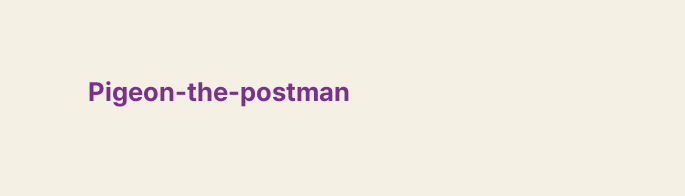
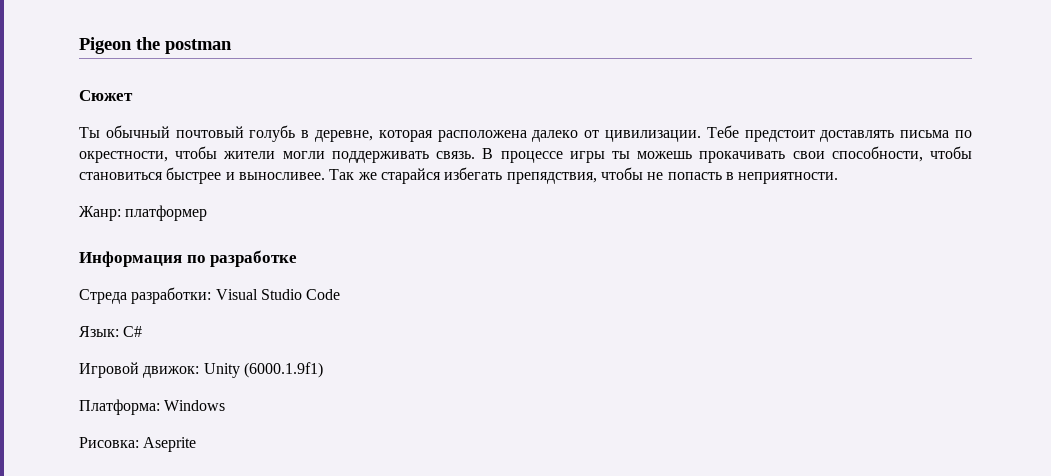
[88,81,350,107] Pigeon-the-postman -> [79,37,232,54] [79,90,133,101] [79,125,972,142] [79,146,972,163] [79,167,839,184] [79,205,208,221] [79,250,298,267] [79,287,341,304] [79,326,143,337] [79,362,323,378] [79,399,226,415] [79,437,197,452] Pigeon the postman // Сюжет // Ты обычный почтовый голубь в деревне, которая расположена далеко от цивилизации. Тебе предстоит доставлять письма по окрестности, чтобы жители могли поддерживать связь. В процессе игры ты можешь прокачивать свои способности, чтобы становиться быстрее и выносливее. Так же старайся избегать препядствия, чтобы не попасть в неприятности. // Жанр: платформер // Информация по разработке // Стреда разработки: Visual Studio Code // Язык: C# // Игровой движок: Unity (6000.1.9f1) // Платформа: Windows // Рисовка: Aseprite

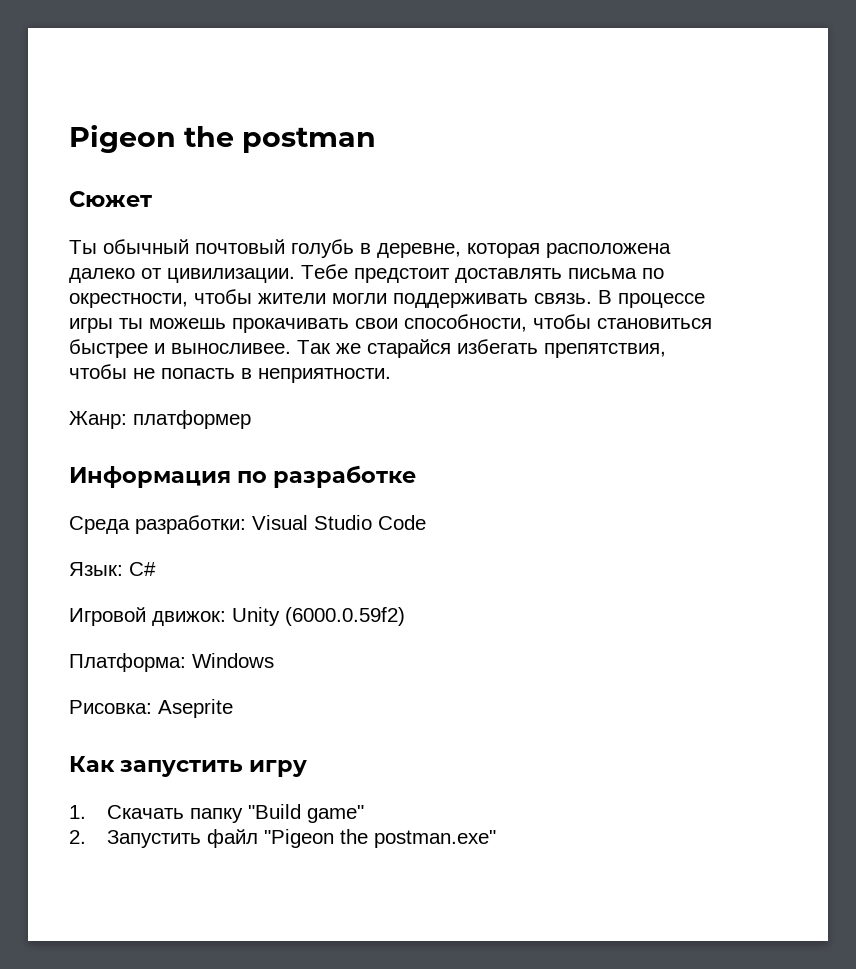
[506,172,597,184] препядствия, -> [544,343,666,358] препятствия,
[79,289,127,304] Стреда -> [69,516,130,534] Среда
[243,362,323,378] (6000.1.9f1) -> [285,607,405,626] (6000.0.59f2)
(197, 444) none -> [69,756,308,777] [69,804,364,823] [69,829,496,848] // Как запустить игру // 1. Скачать папку "Build game" // 2. Запустить файл "Pigeon the postman.exe"

